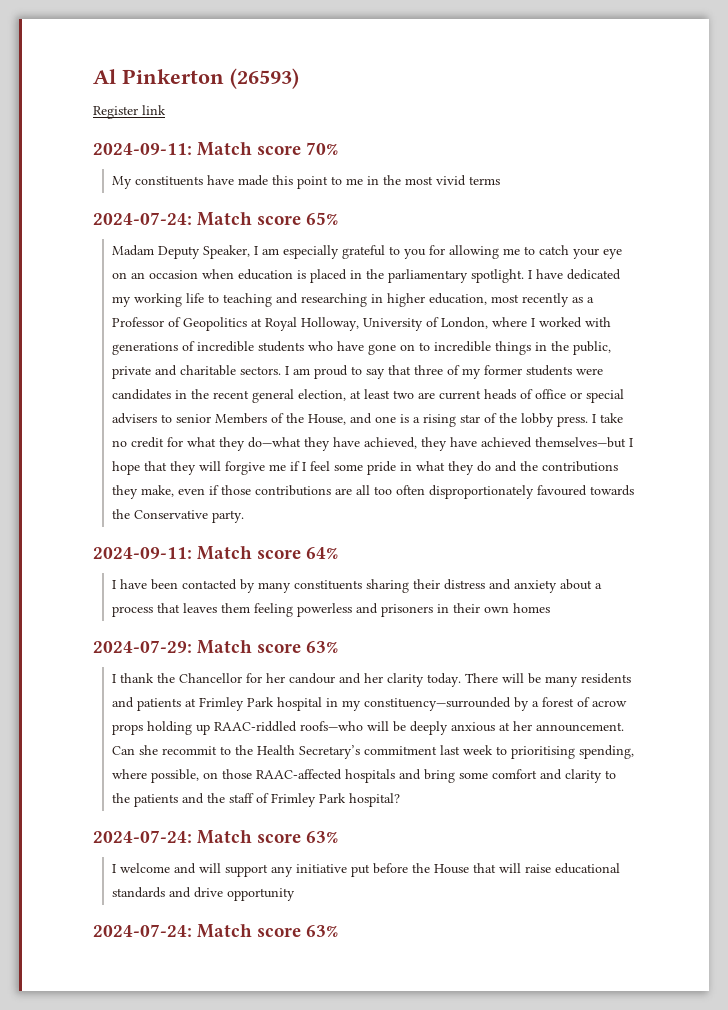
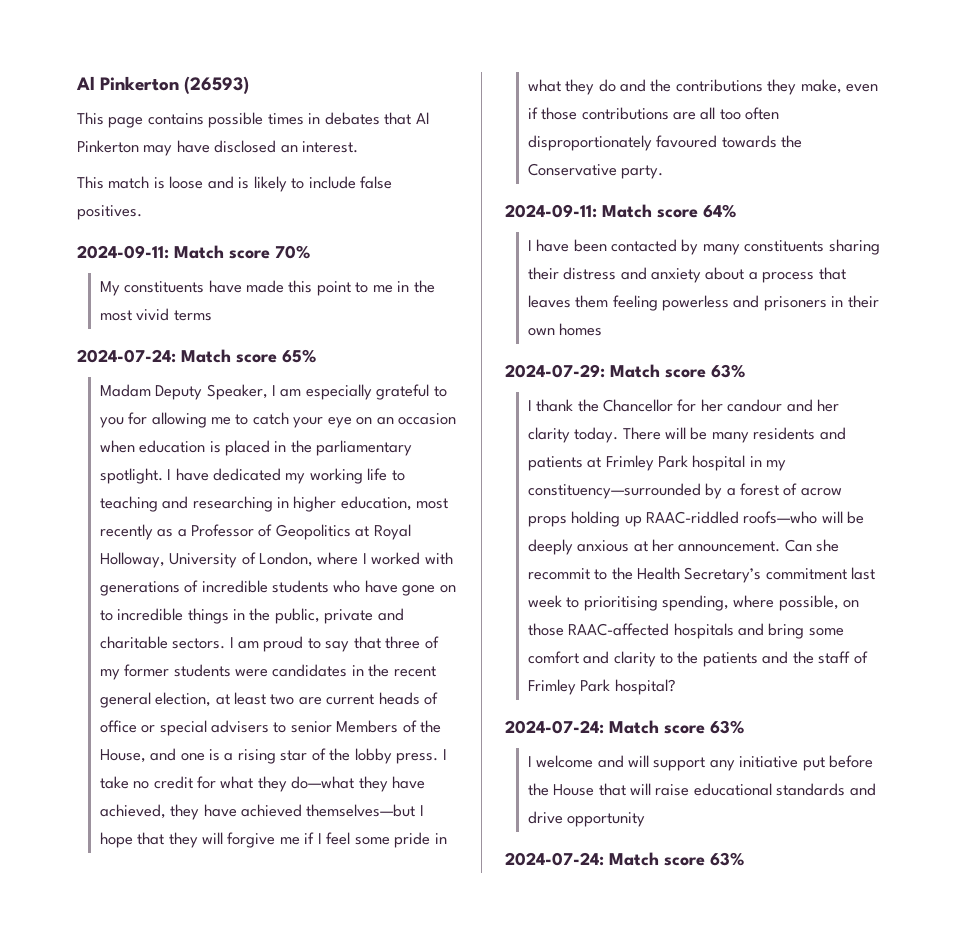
[93,105,166,119] Register link -> [77,112,429,128] [77,140,359,156] [77,176,393,192] [77,205,142,220] This page contains possible times in debates that Al Pinkerton may have disclosed an interest. // This match is loose and is likely to include false positives.

